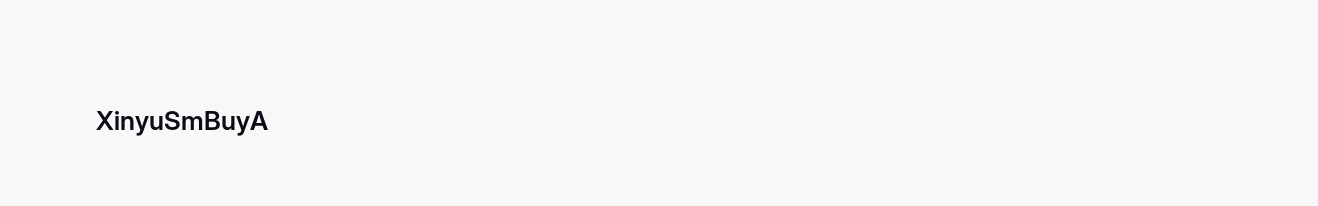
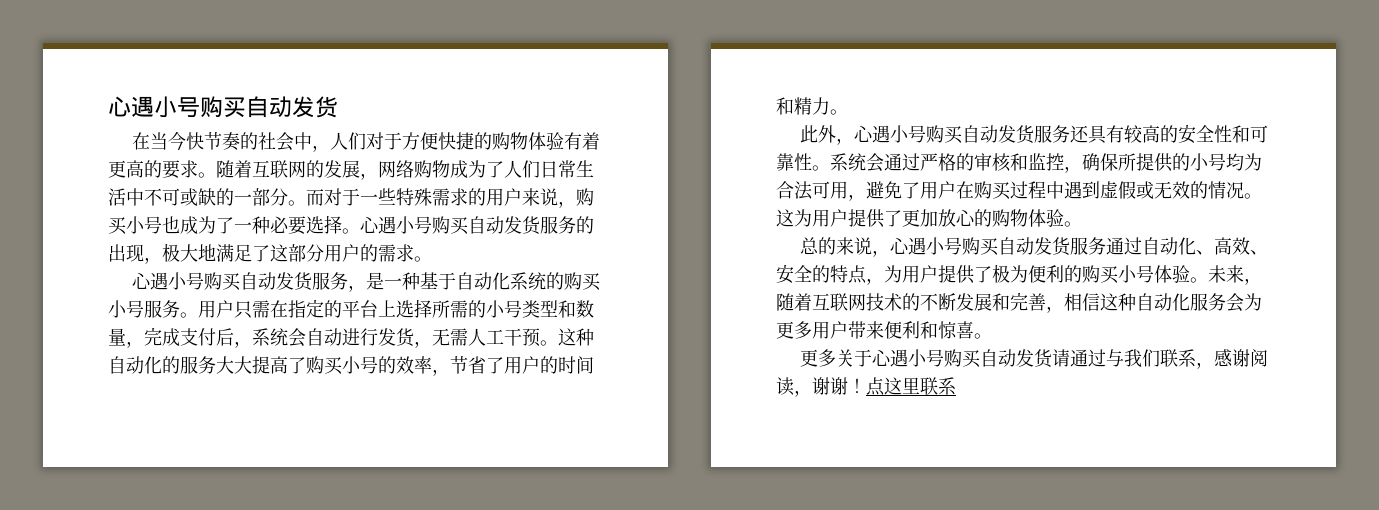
[96,111,268,136] XinyuSmBuyA -> [108,96,338,118] [131,132,600,152] [108,160,594,180] [108,188,594,208] [108,215,594,235] [108,243,432,264] [131,272,601,292] [108,299,594,319] [108,327,594,348] [108,356,594,376] [776,97,848,115] [799,124,1268,145] [776,153,1262,173] [776,181,1262,201] [776,209,1082,228] [799,237,1268,257] [776,264,1262,285] [776,292,1262,313] [776,321,992,339] [799,349,1268,369] [776,377,956,397] 心遇小号购买自动发货 // 在当今快节奏的社会中，人们对于方便快捷的购物体验有着更高的要求。随着互联网的发展，网络购物成为了人们日常生活中不可或缺的一部分。而对于一些特殊需求的用户来说，购买小号也成为了一种必要选择。心遇小号购买自动发货服务的出现，极大地满足了这部分用户的需求。 // 心遇小号购买自动发货服务，是一种基于自动化系统的购买小号服务。用户只需在指定的平台上选择所需的小号类型和数量，完成支付后，系统会自动进行发货，无需人工干预。这种自动化的服务大大提高了购买小号的效率，节省了用户的时间和精力。 // 此外，心遇小号购买自动发货服务还具有较高的安全性和可靠性。系统会通过严格的审核和监控，确保所提供的小号均为合法可用，避免了用户在购买过程中遇到虚假或无效的情况。这为用户提供了更加放心的购物体验。 // 总的来说，心遇小号购买自动发货服务通过自动化、高效、安全的特点，为用户提供了极为便利的购买小号体验。未来，随着互联网技术的不断发展和完善，相信这种自动化服务会为更多用户带来便利和惊喜。 // 更多关于心遇小号购买自动发货请通过与我们联系，感谢阅读，谢谢！点这里联系

